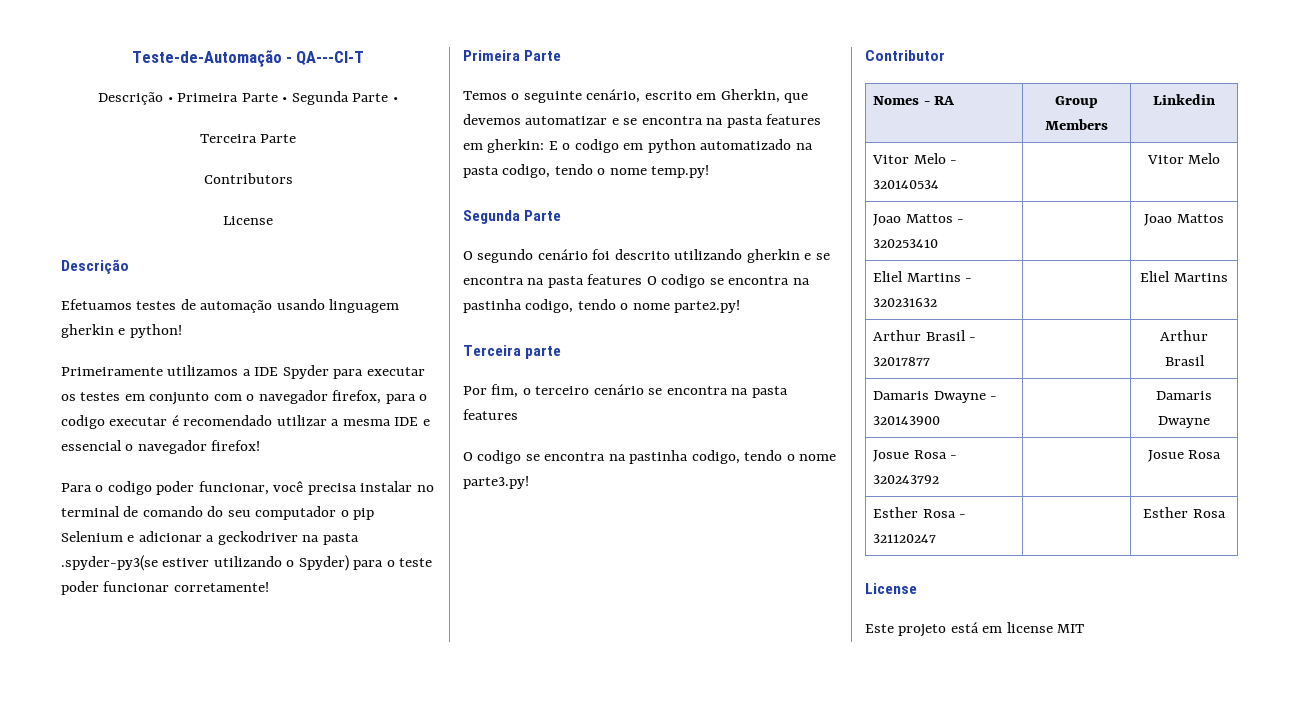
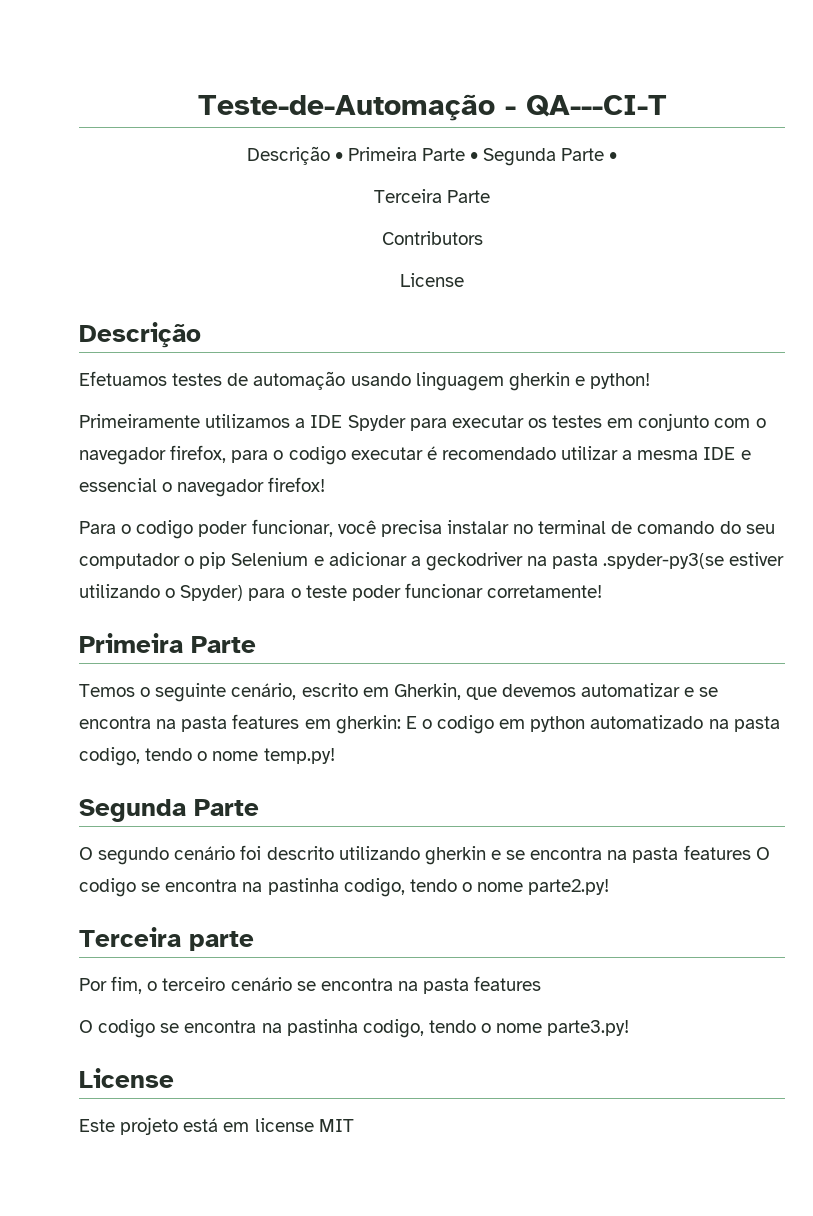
[865,50,945,61] [873,96,955,105] [1055,96,1098,108] [1045,119,1108,130] [1153,94,1215,105] [872,153,958,164] [873,180,940,189] [1146,153,1221,164] [873,214,965,226] [873,239,939,248] [1144,214,1224,226] [873,271,973,282] [873,298,938,307] [1140,271,1228,282] [873,330,977,341] [873,357,931,366] [1160,330,1208,341] [1164,355,1205,366] [873,391,998,403] [873,416,941,425] [1156,391,1212,400] [1158,416,1210,428] [873,450,958,462] [873,475,940,484] [1147,450,1222,462] [873,507,967,518] [873,534,937,543] [1143,507,1226,518] // Contributor // Nomes - RA | Group Members | Linkedin // Vitor Melo - 320140534 | | Vitor Melo // Joao Mattos - 320253410 | | Joao Mattos // Eliel Martins - 320231632 | | Eliel Martins // Arthur Brasil - 32017877 | | Arthur Brasil // Damaris Dwayne - 320143900 | | Damaris Dwayne // Josue Rosa - 320243792 | | Josue Rosa // Esther Rosa - 321120247 | | Esther Rosa -> (630, 1028) none

